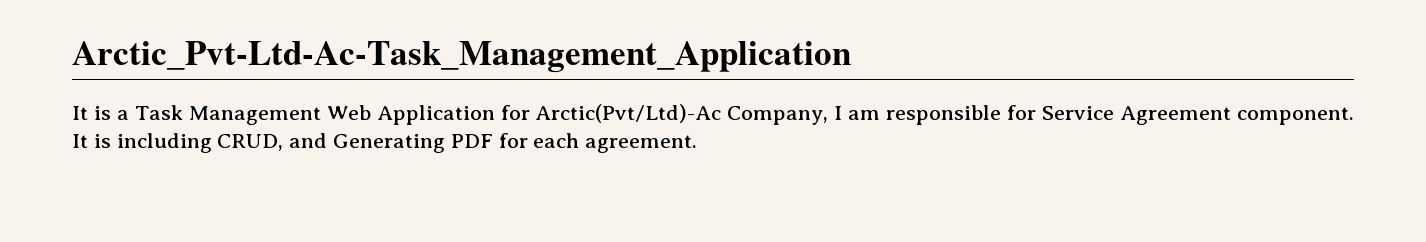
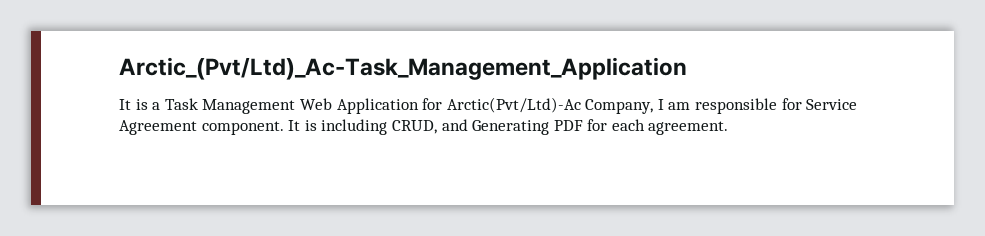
[72,41,851,73] Arctic_Pvt-Ltd-Ac-Task_Management_Application -> [119,57,687,80] Arctic_(Pvt/Ltd)_Ac-Task_Management_Application

